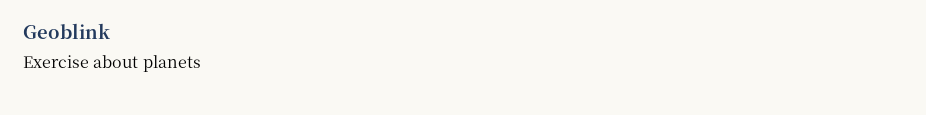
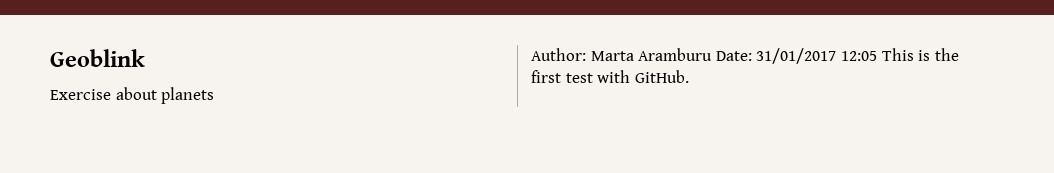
(201, 63) none -> [531,48,959,64] [531,70,689,83] // Author: Marta Aramburu Date: 31/01/2017 12:05 This is the first test with GitHub.

